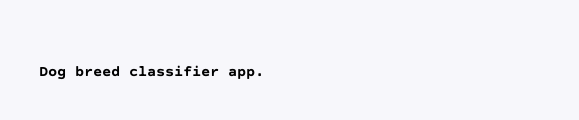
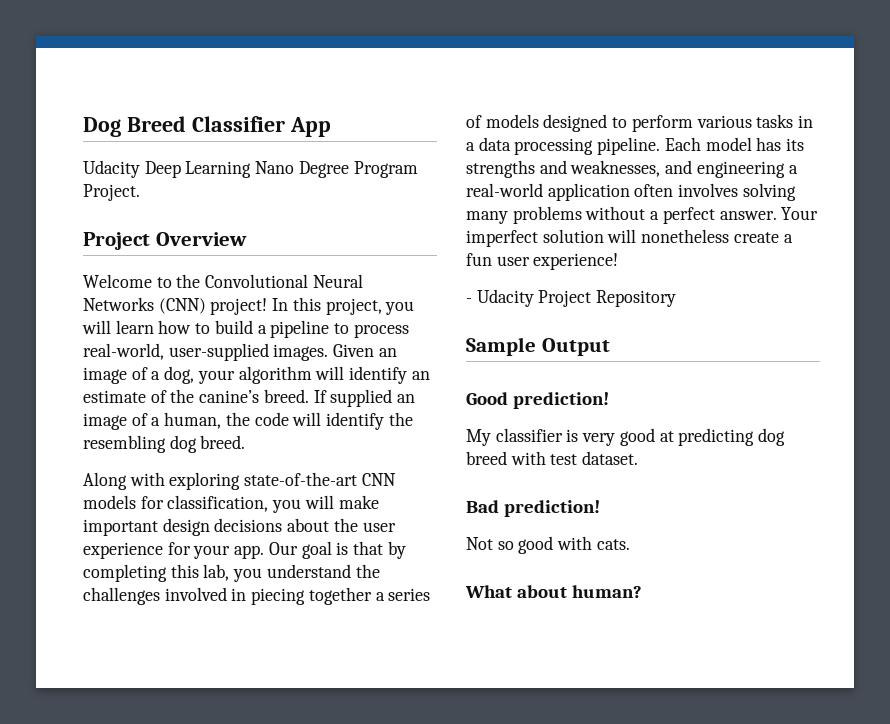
[75,65,264,79] breed classifier app. -> [126,116,331,137] [83,160,418,178] [83,184,140,201] [83,232,247,250] [83,274,363,288] [83,297,415,315] [82,320,409,338] [83,343,397,361] [83,366,430,384] [83,389,416,407] [83,412,413,430] [83,435,246,453] [83,472,396,490] [83,495,379,513] [83,518,396,536] [83,541,406,559] [83,564,380,582] [83,587,431,605] [466,114,814,132] [466,137,805,155] [466,160,798,178] [466,183,796,201] [466,206,819,224] [466,229,793,247] [466,253,619,270] [466,289,677,307] [466,337,610,356] [466,392,610,409] [466,428,786,446] [466,451,639,465] [466,500,601,517] [466,536,630,554] [465,585,643,598] Breed Classifier App // Udacity Deep Learning Nano Degree Program Project. // Project Overview // Welcome to the Convolutional Neural Networks (CNN) project! In this project, you will learn how to build a pipeline to process real-world, user-supplied images. Given an image of a dog, your algorithm will identify an estimate of the canine’s breed. If supplied an image of a human, the code will identify the resembling dog breed. // Along with exploring state-of-the-art CNN models for classification, you will make important design decisions about the user experience for your app. Our goal is that by completing this lab, you understand the challenges involved in piecing together a series of models designed to perform various tasks in a data processing pipeline. Each model has its strengths and weaknesses, and engineering a real-world application often involves solving many problems without a perfect answer. Your imperfect solution will nonetheless create a fun user experience! // - Udacity Project Repository // Sample Output // Good prediction! // My classifier is very good at predicting dog breed with test dataset. // Bad prediction! // Not so good with cats. // What about human?

